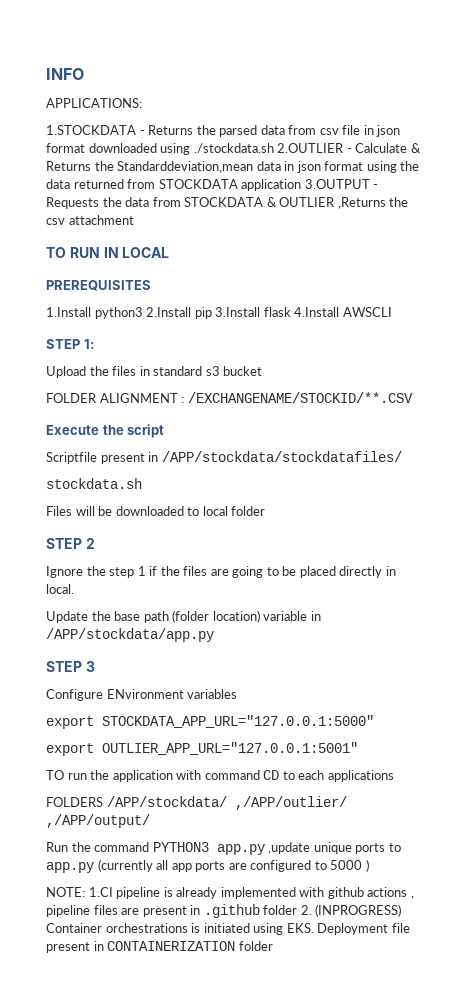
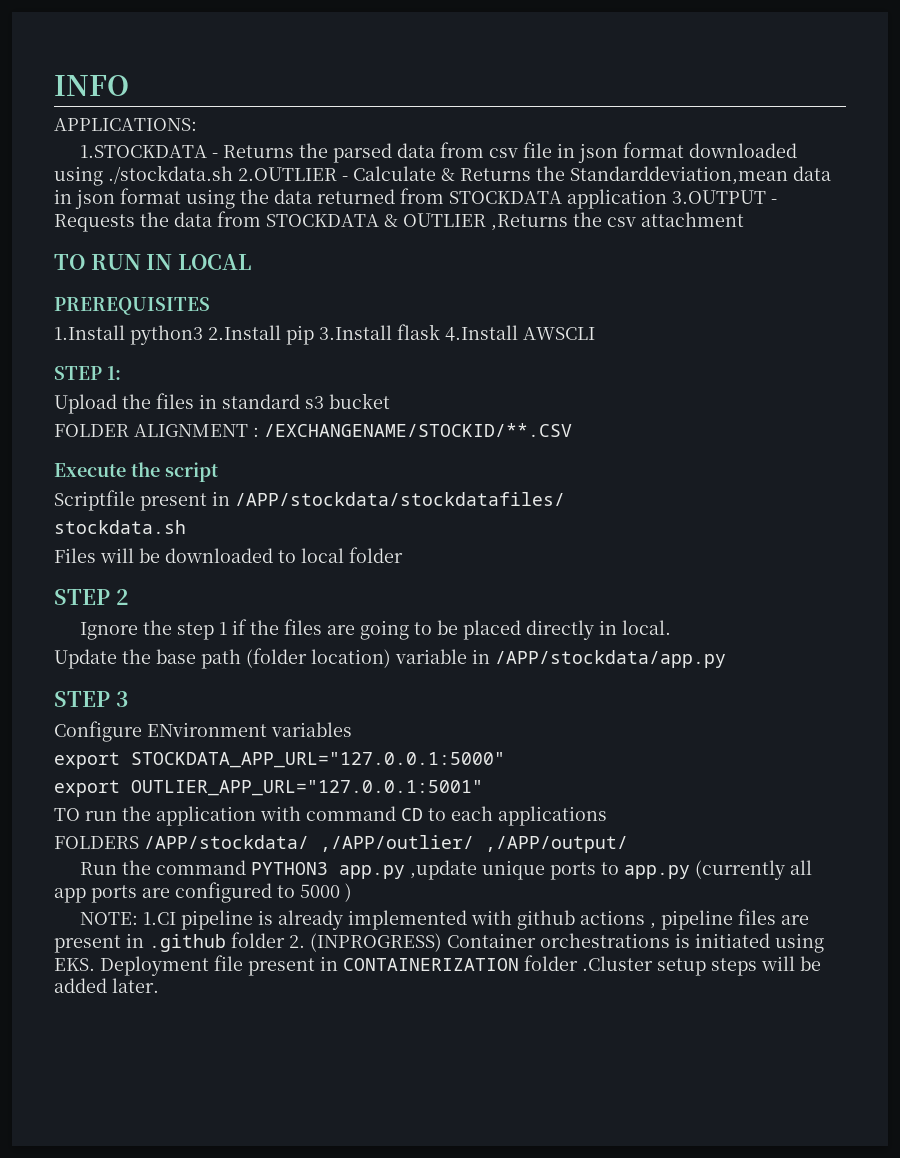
(273, 946) none -> [582,956,821,976] [54,978,159,993] .Cluster setup steps will be added later.

